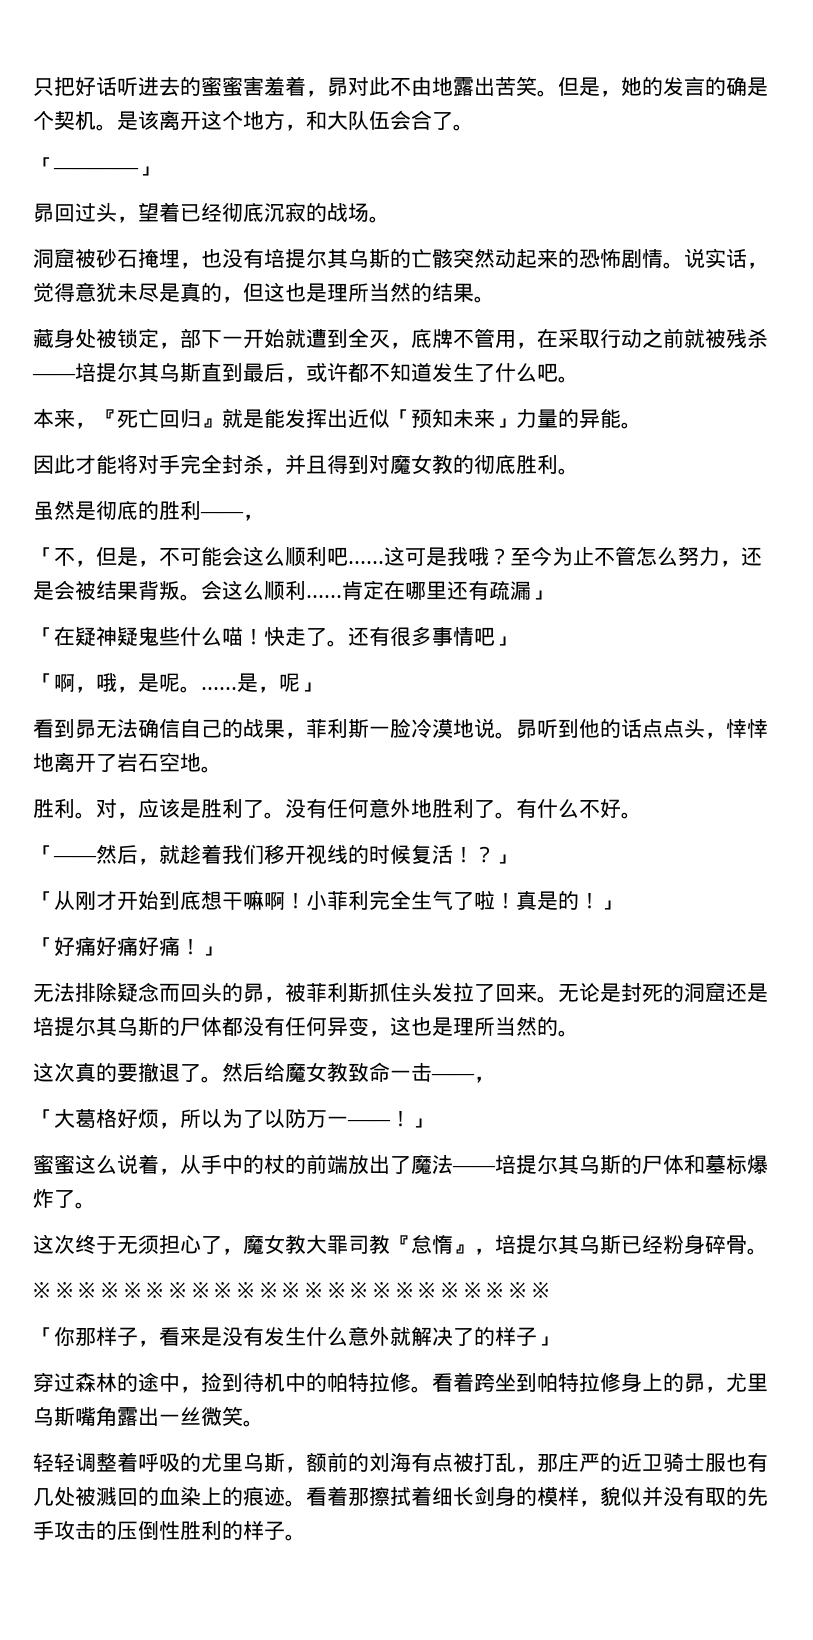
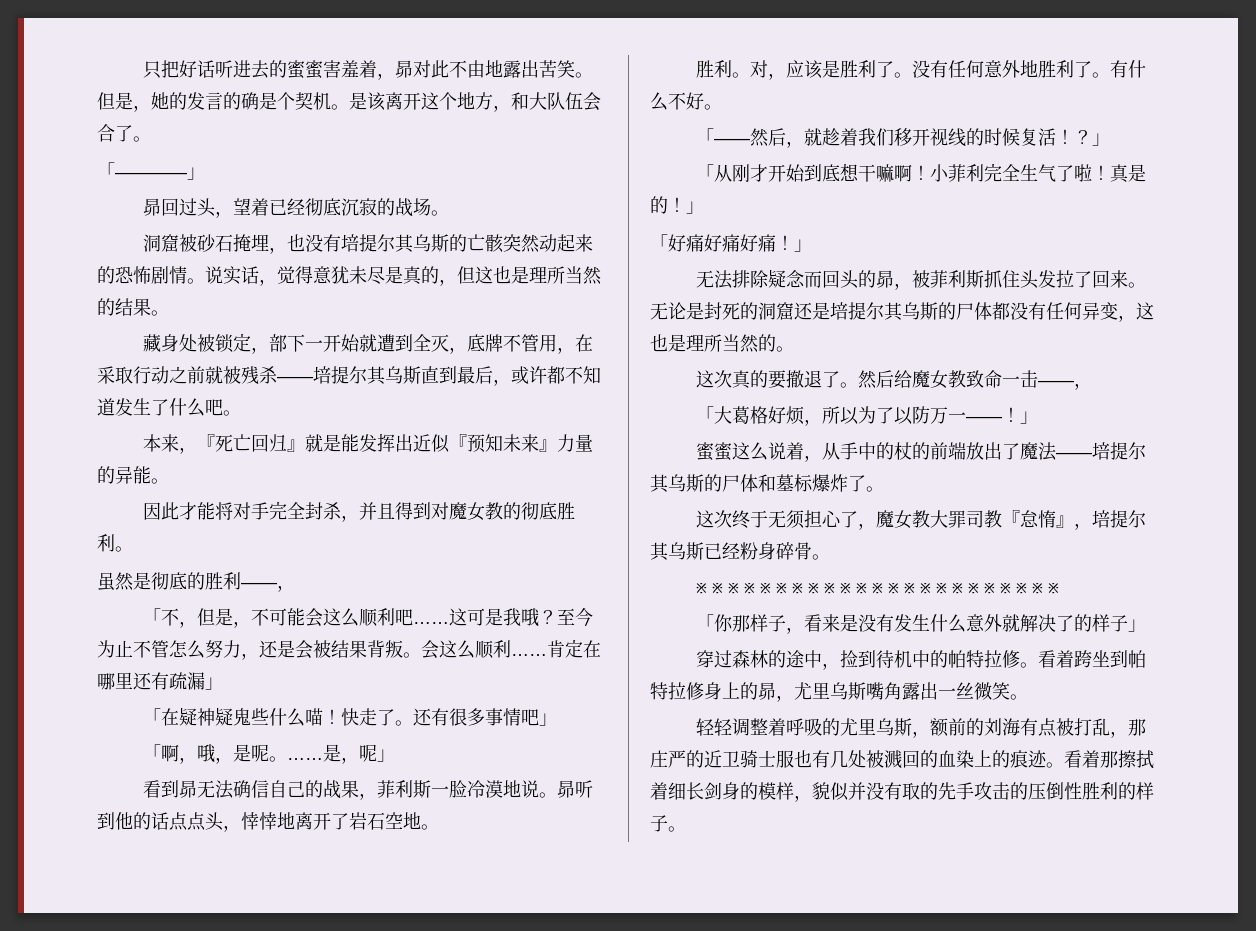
[390,409,411,426] 「 -> [449,434,468,450] 『
[495,418,516,428] 」 -> [539,439,558,452] 』

